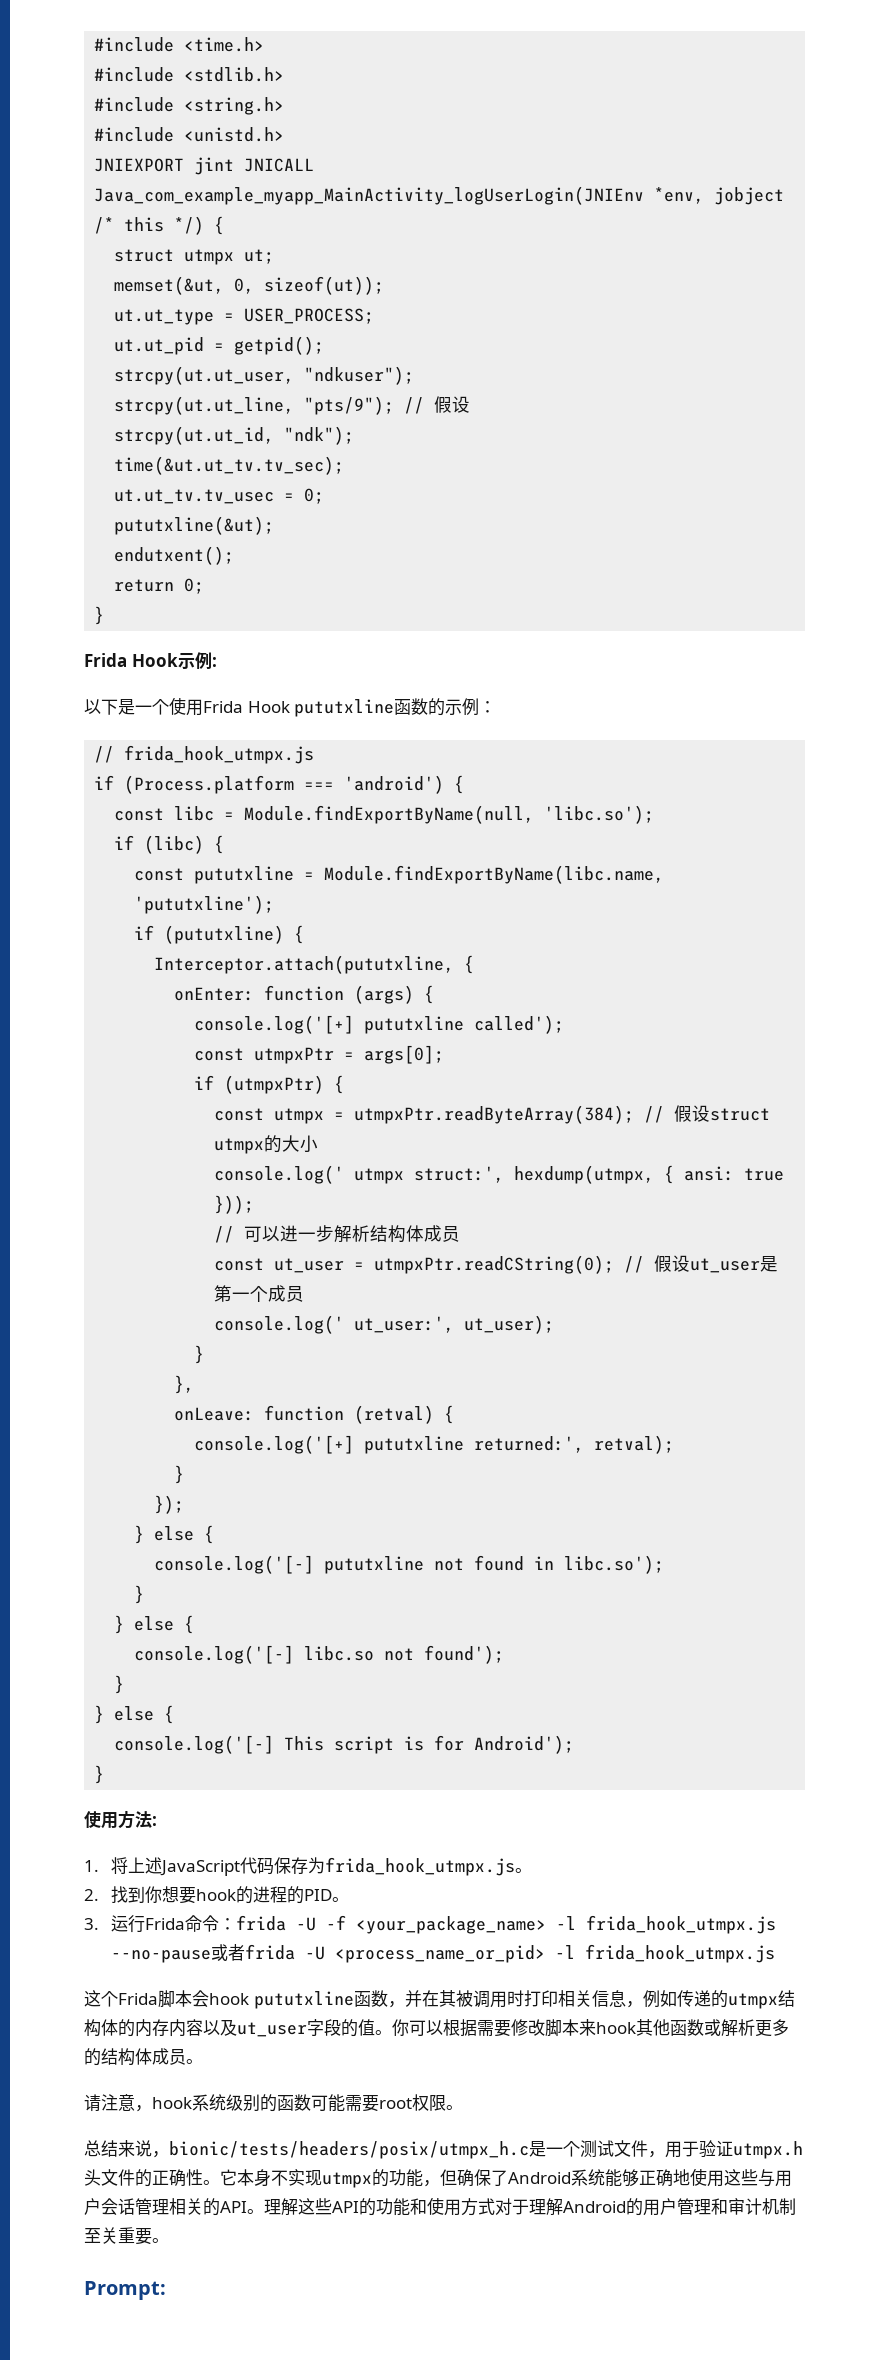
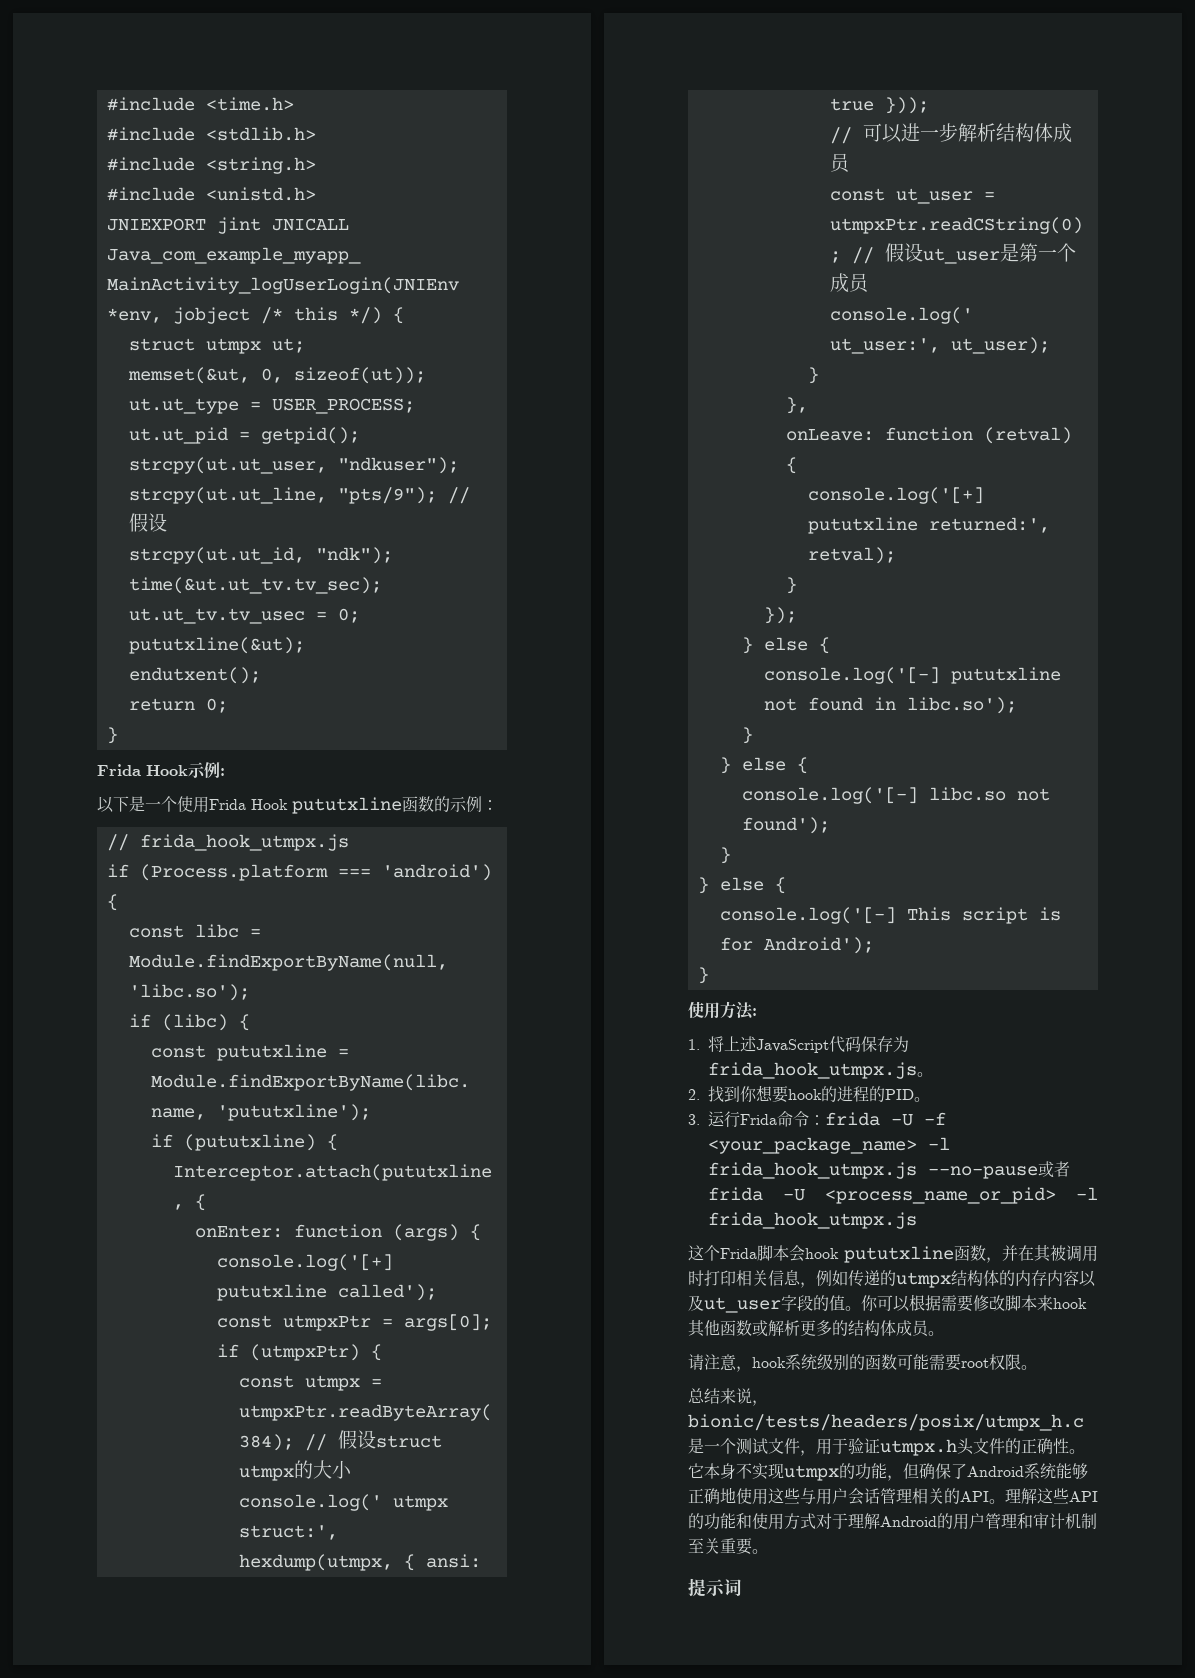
[84,2281,166,2300] Prompt: -> [688,1578,742,1597] 提示词

